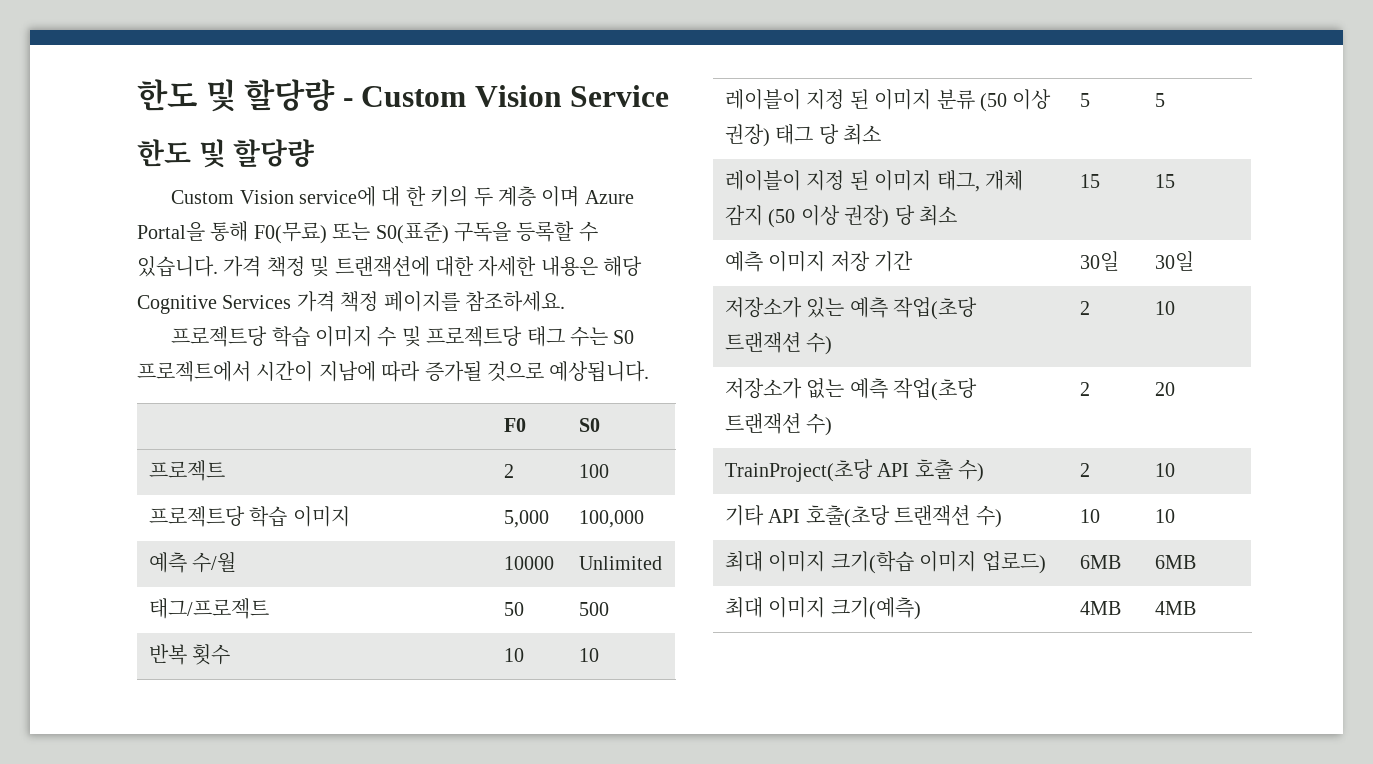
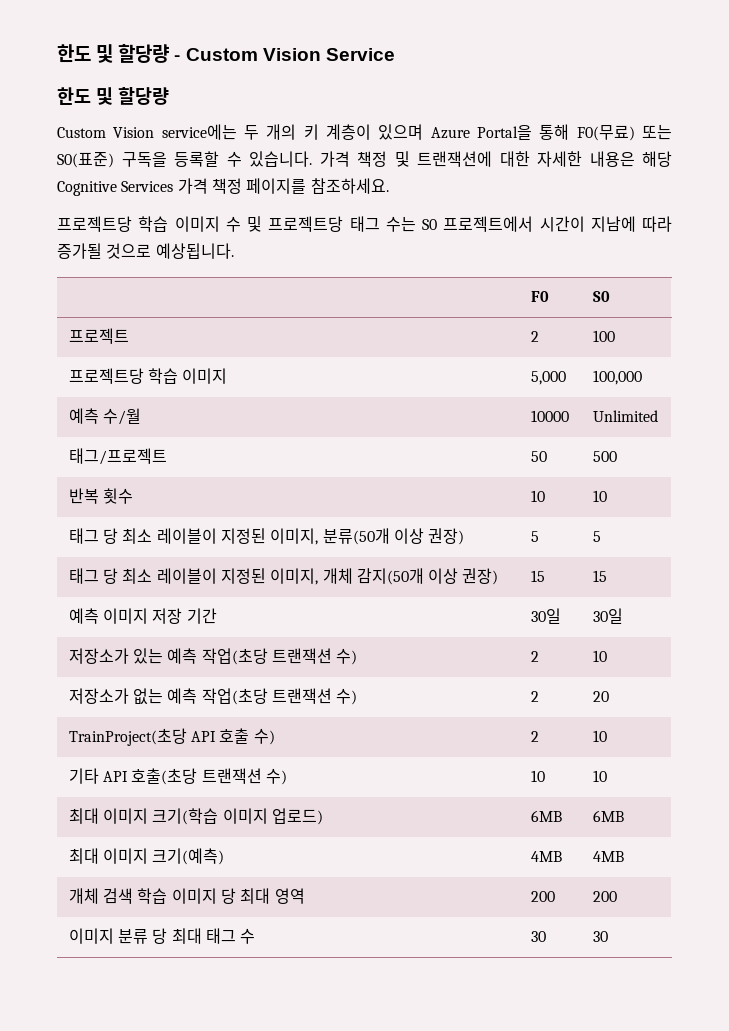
[298,186,580,207] service에 대 한 키의 두 계층 이며 -> [161,124,424,140] service에는 두 개의 키 계층이 있으며
[724,89,1052,112] [724,124,882,147] [1079,93,1090,107] [1154,93,1165,107] [724,170,1023,192] [724,205,957,228] 레이블이 지정 된 이미지 분류 (50 이상 권장) 태그 당 최소 | 5 | 5 // 레이블이 지정 된 이미지 태그, 개체 감지 (50 이상 권장) 당 최소 -> [68,528,465,545] [530,531,539,542] [592,531,601,542] [68,568,499,585] 태그 당 최소 레이블이 지정된 이미지, 분류(50개 이상 권장) | 5 | 5 // 태그 당 최소 레이블이 지정된 이미지, 개체 감지(50개 이상 권장)
(1196, 608) none -> [68,888,305,904] [530,891,555,902] [592,891,617,902] [68,928,256,944] [530,931,546,942] [592,931,608,942] // 개체 검색 학습 이미지 당 최대 영역 | 200 | 200 // 이미지 분류 당 최대 태그 수 | 30 | 30

